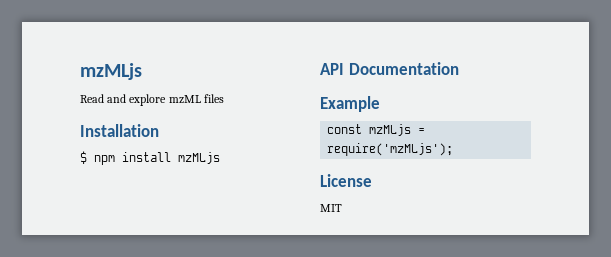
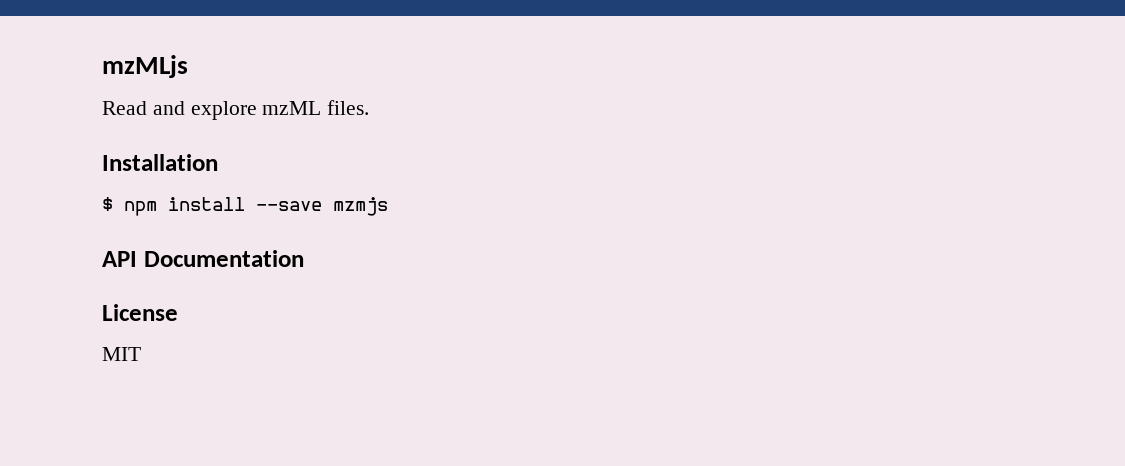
[203,94,224,103] files -> [327,100,370,115] files.
[178,152,220,164] mzMLjs -> [256,197,388,216] --save mzmjs
[320,96,380,112] [327,124,426,136] [327,143,454,156] // Example // const mzMLjs = require('mzMLjs'); -> (304, 258) none

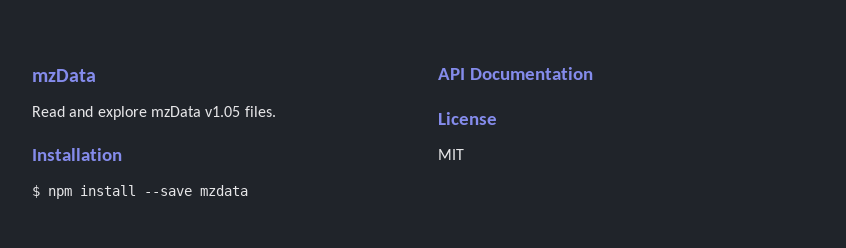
[102,55,188,78] mzMLjs -> [32,69,96,82] mzData
[262,101,322,115] mzML -> [150,106,241,117] mzData v1.05
[333,197,388,216] mzmjs -> [200,185,248,196] mzdata

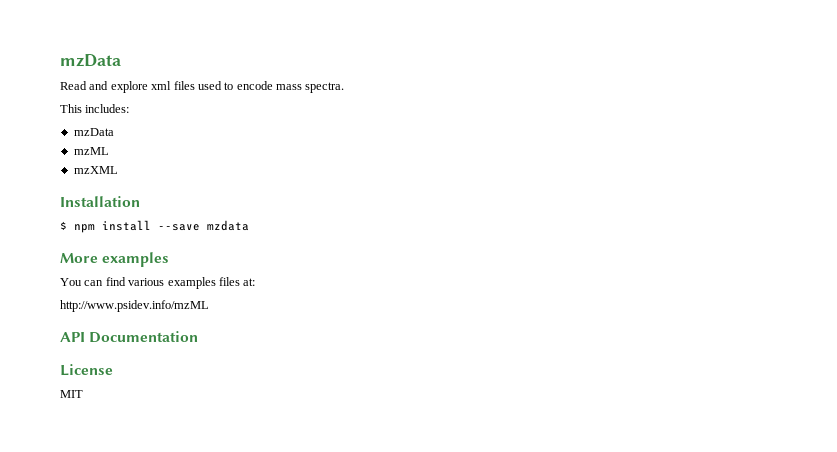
[150,106,276,117] mzData v1.05 files. -> [151,81,345,93] [60,104,130,113] [73,128,114,136] [73,147,109,155] [73,166,118,174] xml files used to encode mass spectra. // This includes: // mzData // mzML // mzXML
(248, 190) none -> [60,252,170,267] [60,277,256,289] [60,300,209,312] // More examples // You can find various examples files at: // http://www.psidev.info/mzML

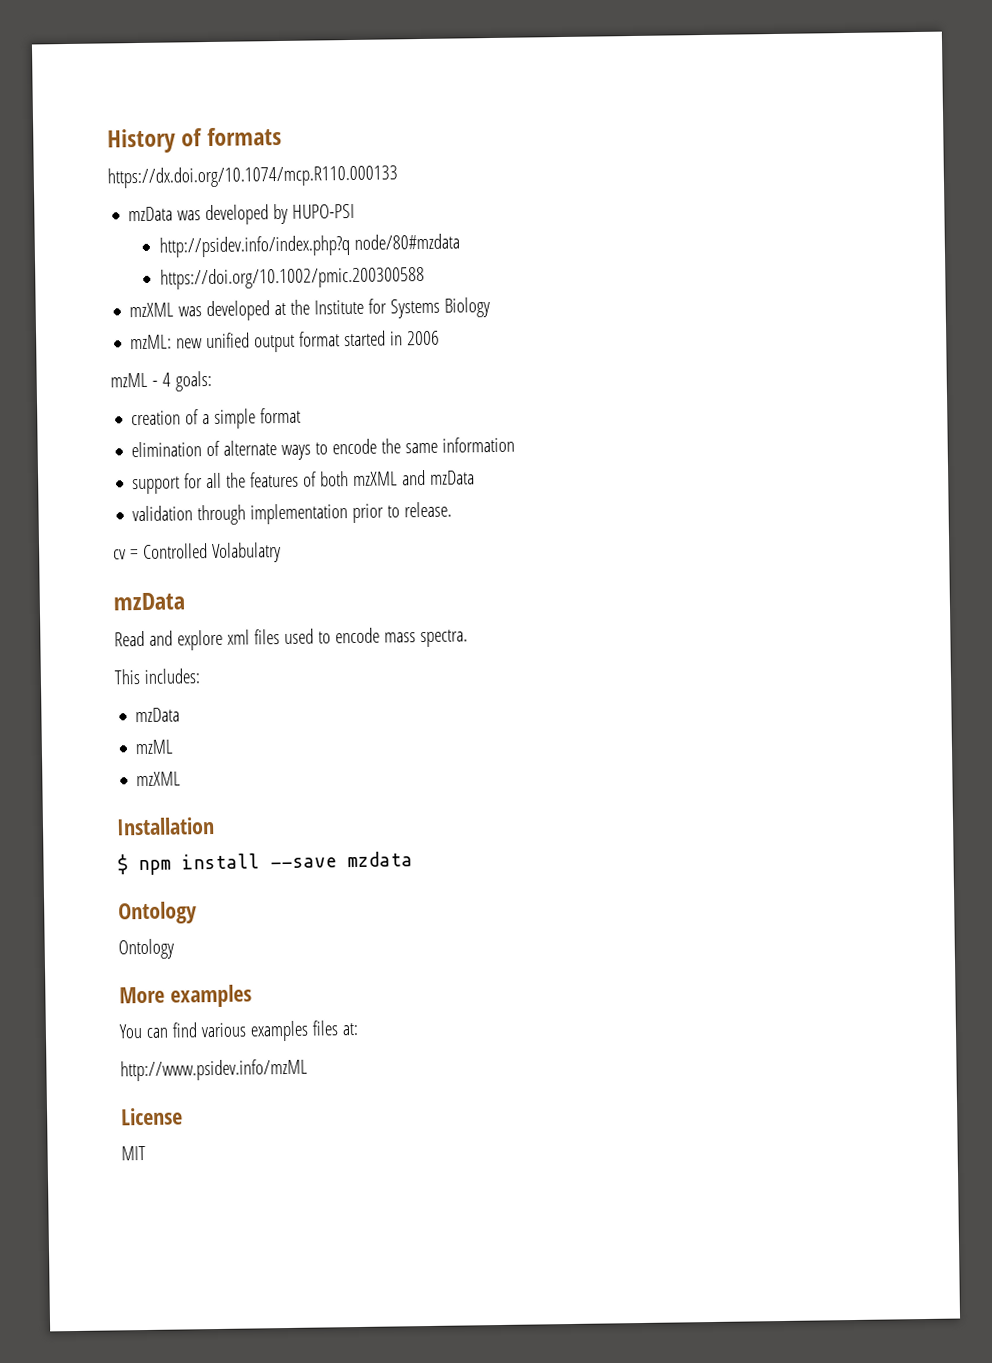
(60, 60) none -> [107,126,282,154] [107,164,398,189] [128,203,356,226] [158,233,460,258] [159,265,425,290] [129,297,491,322] [130,330,441,353] [110,370,212,392] [131,407,302,429] [131,436,516,461] [132,469,476,495] [132,501,453,526] [113,542,281,564] History of formats // https://dx.doi.org/10.1074/mcp.R110.000133 // mzData was developed by HUPO-PSI // http://psidev.info/index.php?q node/80#mzdata // https://doi.org/10.1002/pmic.200300588 // mzXML was developed at the Institute for Systems Biology // mzML: new unified output format started in 2006 // mzML - 4 goals: // creation of a simple format // elimination of alternate ways to encode the same information // support for all the features of both mzXML and mzData // validation through implementation prior to release. // cv = Controlled Volabulatry //
(249, 225) none -> [118,901,197,925] [118,938,174,960] // Ontology // Ontology
[60,331,199,343] // API Documentation -> (308, 1070) none

